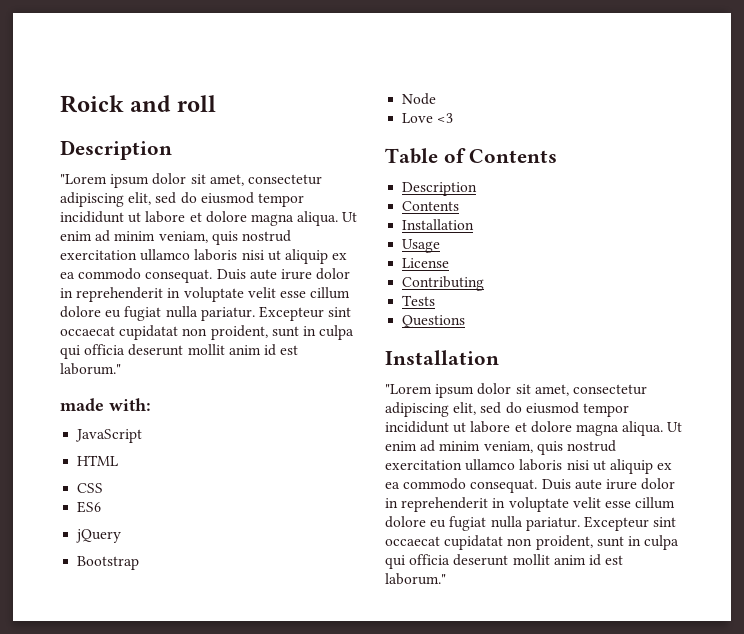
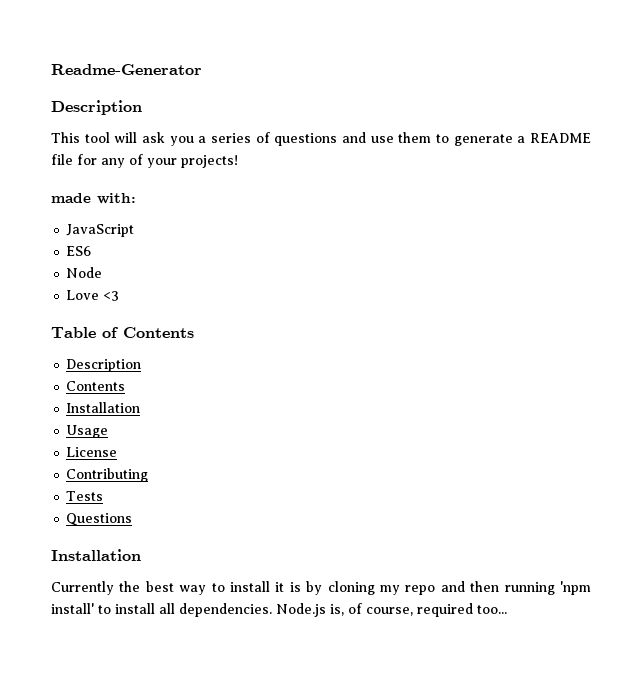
[60,95,216,113] [60,140,172,160] [60,173,322,188] [60,192,304,207] [60,211,358,226] [60,230,291,245] [60,249,348,264] [60,268,351,283] [60,287,351,302] [60,306,352,321] [60,325,355,340] [60,344,299,359] [60,363,121,375] Roick and roll // Description // "Lorem ipsum dolor sit amet, consectetur adipiscing elit, sed do eiusmod tempor incididunt ut labore et dolore magna aliqua. Ut enim ad minim veniam, quis nostrud exercitation ullamco laboris nisi ut aliquip ex ea commodo consequat. Duis aute irure dolor in reprehenderit in voluptate velit esse cillum dolore eu fugiat nulla pariatur. Excepteur sint occaecat cupidatat non proident, sunt in culpa qui officia deserunt mollit anim id est laborum." -> [51,64,202,75] [51,100,142,115] [51,132,592,146] [51,154,238,168] Readme-Generator // Description // This tool will ask you a series of questions and use them to generate a README file for any of your projects!
[77,455,119,466] [77,483,104,493] // HTML // CSS -> (135, 230) none
[76,529,122,543] [77,556,140,570] // jQuery // Bootstrap -> (92, 251) none
[385,383,647,398] [385,402,629,417] [385,421,683,436] [385,440,616,455] [385,459,673,474] [385,478,676,493] [385,497,676,512] [385,516,677,531] [385,535,680,550] [385,554,624,569] [385,573,446,585] "Lorem ipsum dolor sit amet, consectetur adipiscing elit, sed do eiusmod tempor incididunt ut labore et dolore magna aliqua. Ut enim ad minim veniam, quis nostrud exercitation ullamco laboris nisi ut aliquip ex ea commodo consequat. Duis aute irure dolor in reprehenderit in voluptate velit esse cillum dolore eu fugiat nulla pariatur. Excepteur sint occaecat cupidatat non proident, sunt in culpa qui officia deserunt mollit anim id est laborum." -> [51,581,591,595] [51,603,507,617] Currently the best way to install it is by cloning my repo and then running 'npm install' to install all dependencies. Node.js is, of course, required too...

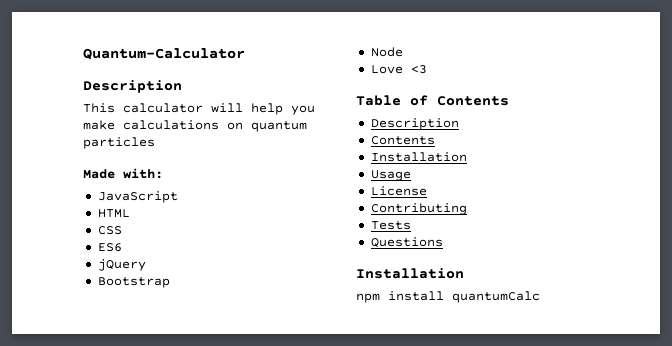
[51,64,202,75] Readme-Generator -> [83,48,245,60] Quantum-Calculator
[84,132,592,146] [51,154,238,168] [51,193,91,203] tool will ask you a series of questions and use them to generate a README file for any of your projects! // made -> [123,103,315,115] [83,120,307,132] [83,137,155,149] [83,169,115,179] calculator will help you make calculations on quantum particles // Made
(135, 230) none -> [97,209,130,218] [97,226,122,235] // HTML // CSS
(92, 251) none -> [97,259,146,271] [97,277,170,288] // jQuery // Bootstrap
[51,581,591,595] [51,603,507,617] Currently the best way to install it is by cloning my repo and then running 'npm install' to install all dependencies. Node.js is, of course, required too... -> [356,291,540,303] npm install quantumCalc

